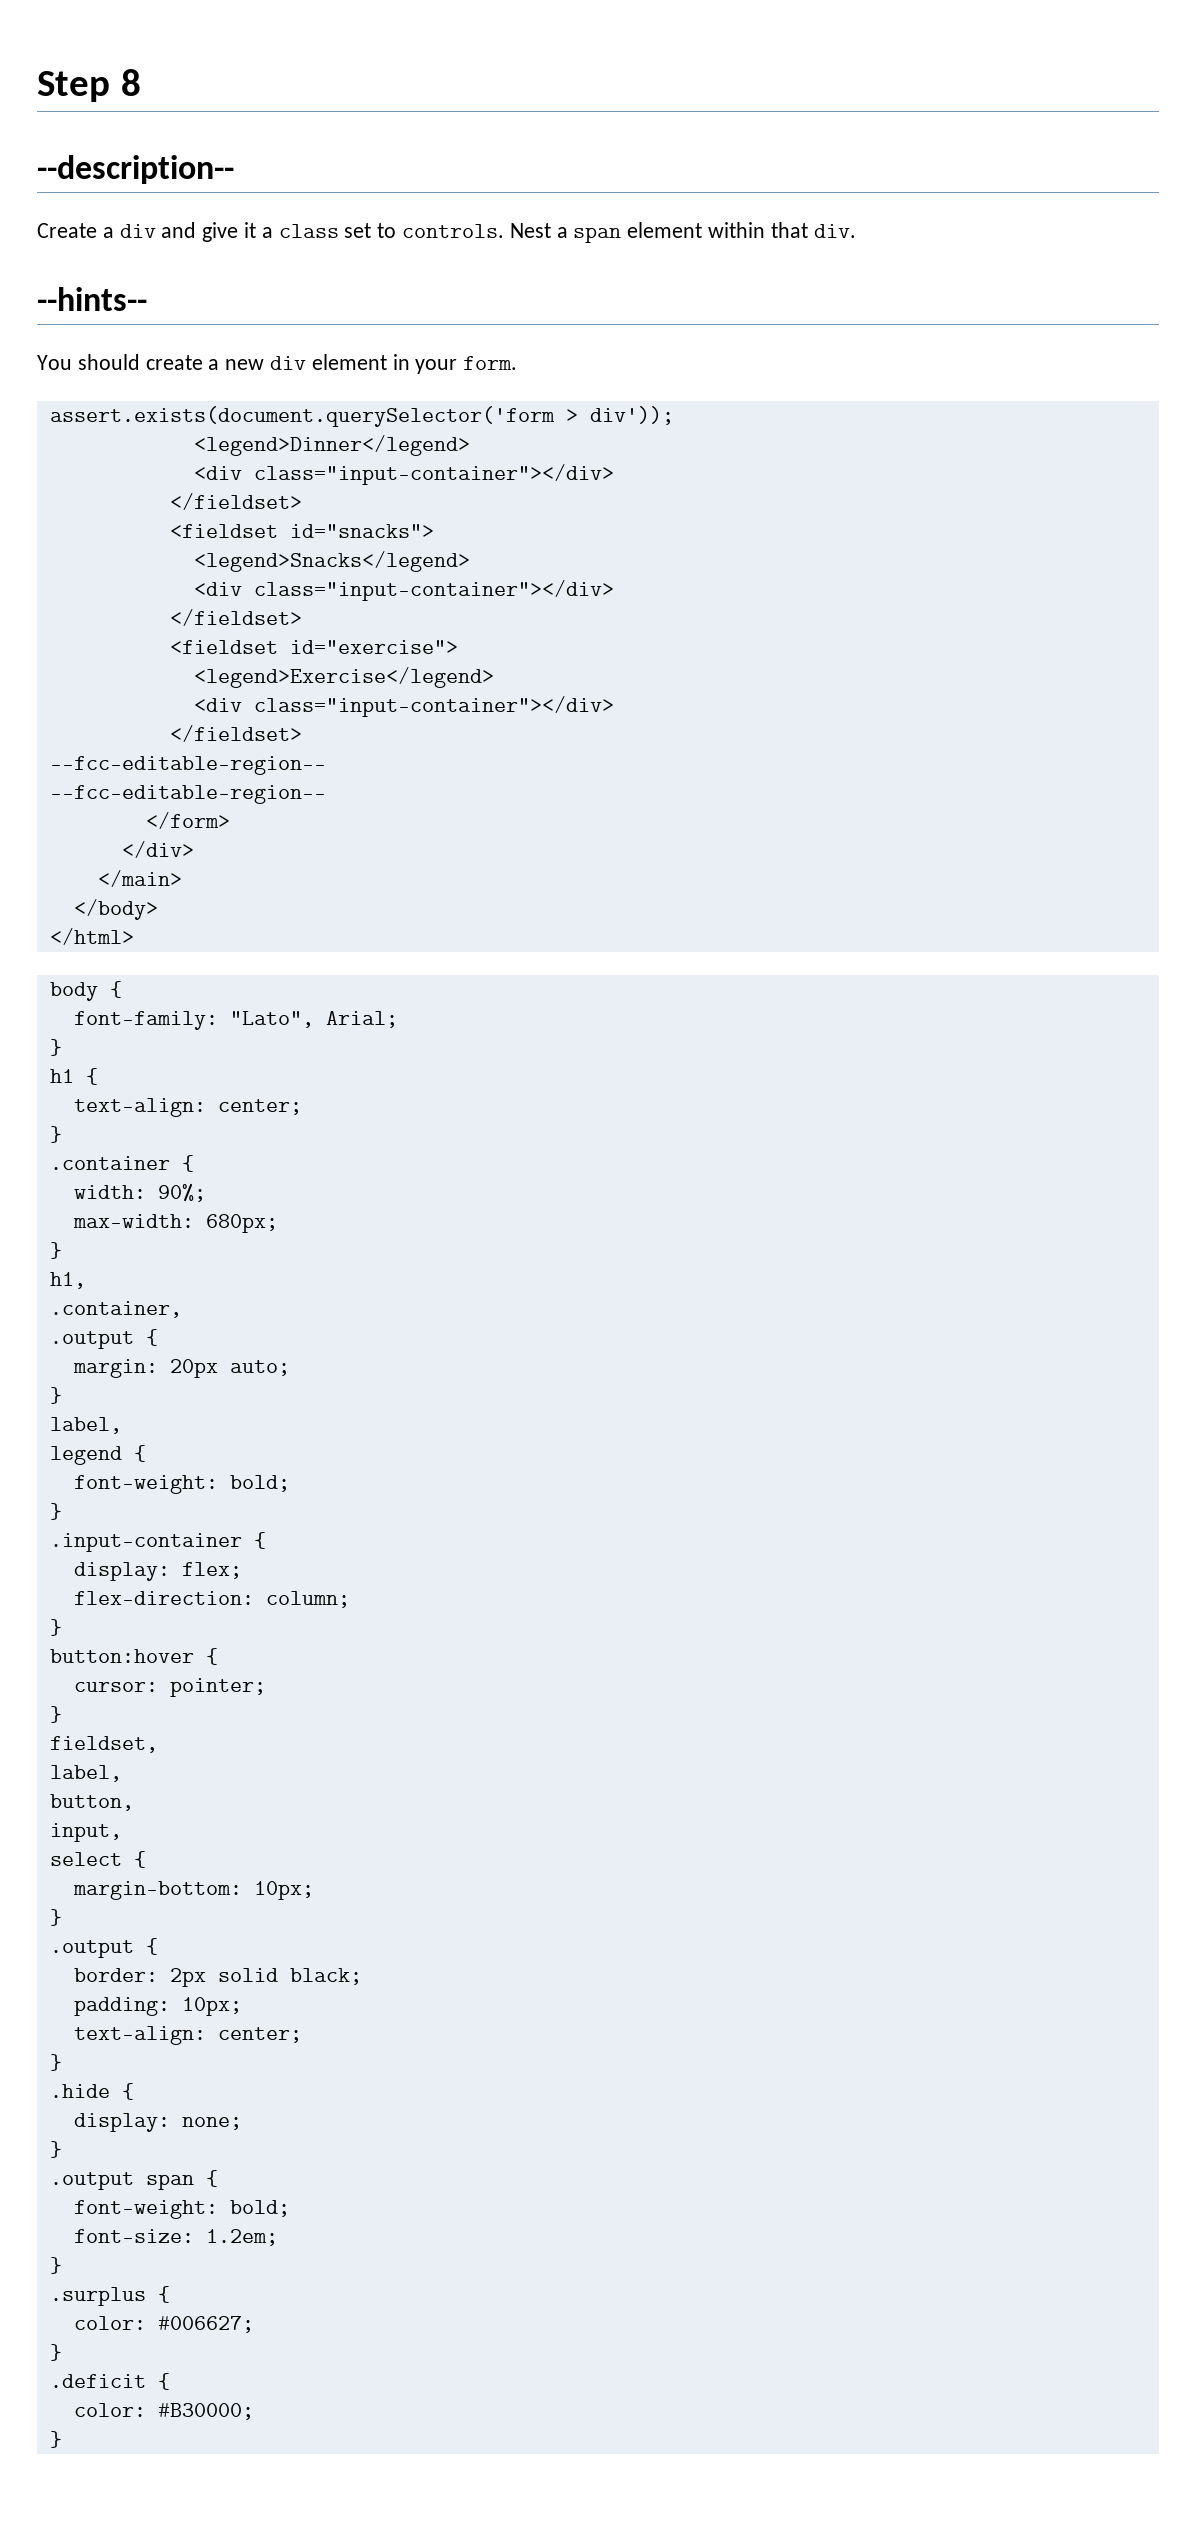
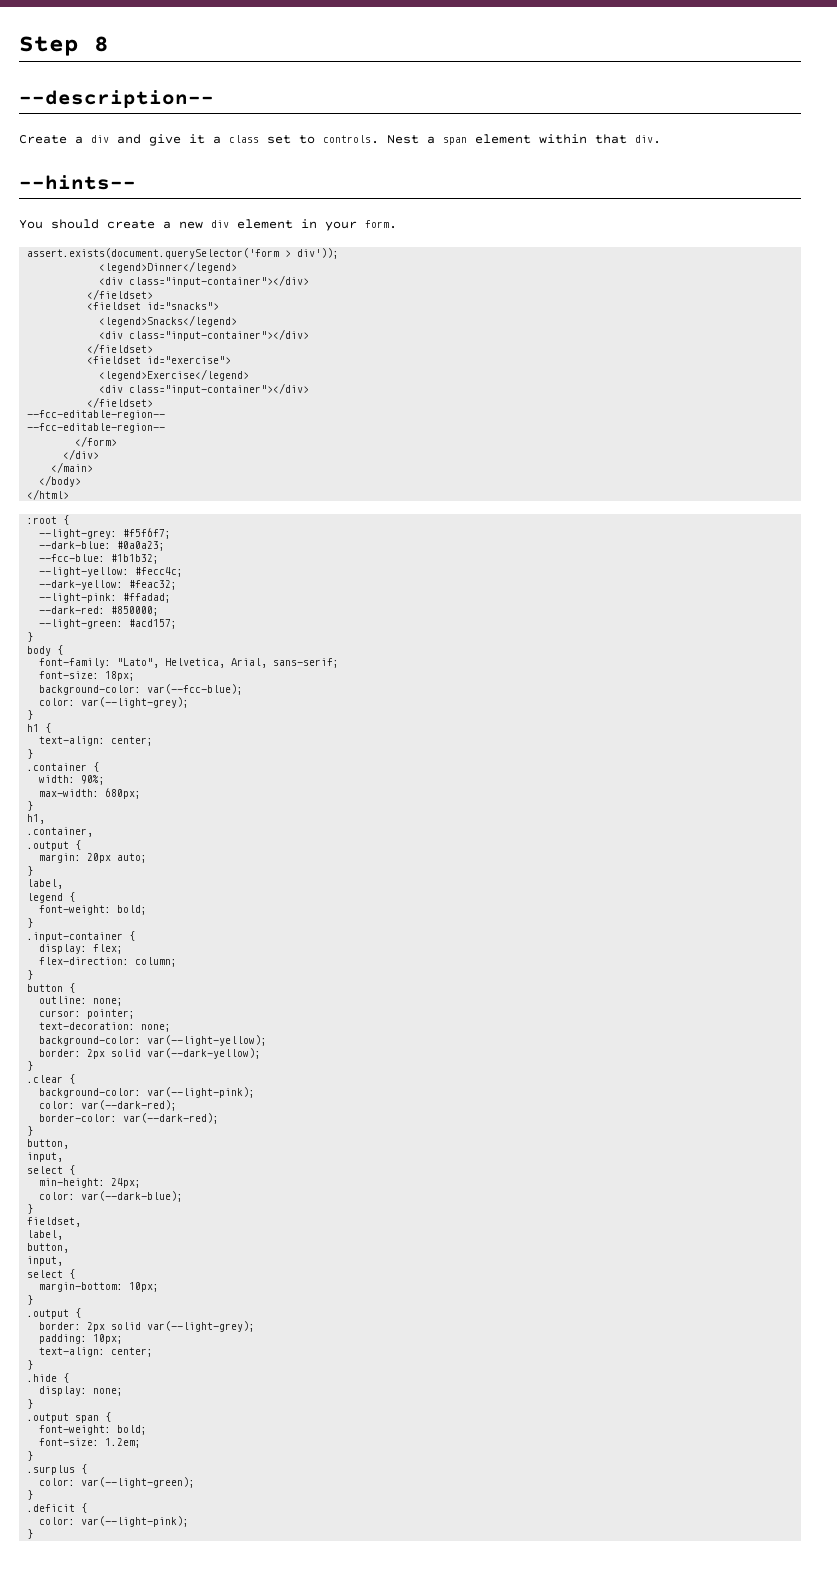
[49,981,122,1001] [73,1011,398,1030] body { // font-family: "Lato", Arial; -> [27,515,70,525] [39,528,172,539] [39,541,166,551] [39,554,160,564] [39,567,184,577] [39,580,178,590] [39,593,172,603] [39,606,160,616] [39,619,178,629] [27,632,34,642] [27,645,64,656] [39,658,340,668] [39,671,136,681] [39,684,244,695] [39,697,190,708] :root { // --light-grey: #f5f6f7; // --dark-blue: #0a0a23; // --fcc-blue: #1b1b32; // --light-yellow: #fecc4c; // --dark-yellow: #feac32; // --light-pink: #ffadad; // --dark-red: #850000; // --light-green: #acd157; // } // body { // font-family: "Lato", Helvetica, Arial, sans-serif; // font-size: 18px; // background-color: var(--fcc-blue); // color: var(--light-grey);
[49,1648,218,1665] button:hover { -> [27,983,76,993] [39,996,124,1006] button { // outline: none;
(266, 1687) none -> [39,1022,172,1032] [39,1035,268,1046] [39,1048,262,1059] [27,1061,34,1071] [27,1074,76,1084] [39,1087,256,1098] [39,1100,178,1111] [39,1113,220,1124] [27,1126,34,1136] [27,1139,70,1149] [27,1152,64,1162] [27,1165,76,1175] [39,1178,142,1188] [39,1191,184,1202] // text-decoration: none; // background-color: var(--light-yellow); // border: 2px solid var(--dark-yellow); // } // .clear { // background-color: var(--light-pink); // color: var(--dark-red); // border-color: var(--dark-red); // } // button, // input, // select { // min-height: 24px; // color: var(--dark-blue);
[289,1968,362,1985] black; -> [147,1321,256,1332] var(--light-grey);
[157,2316,254,2333] #006627; -> [81,1477,196,1488] var(--light-green);
[157,2403,254,2420] #B30000; -> [81,1516,190,1527] var(--light-pink);

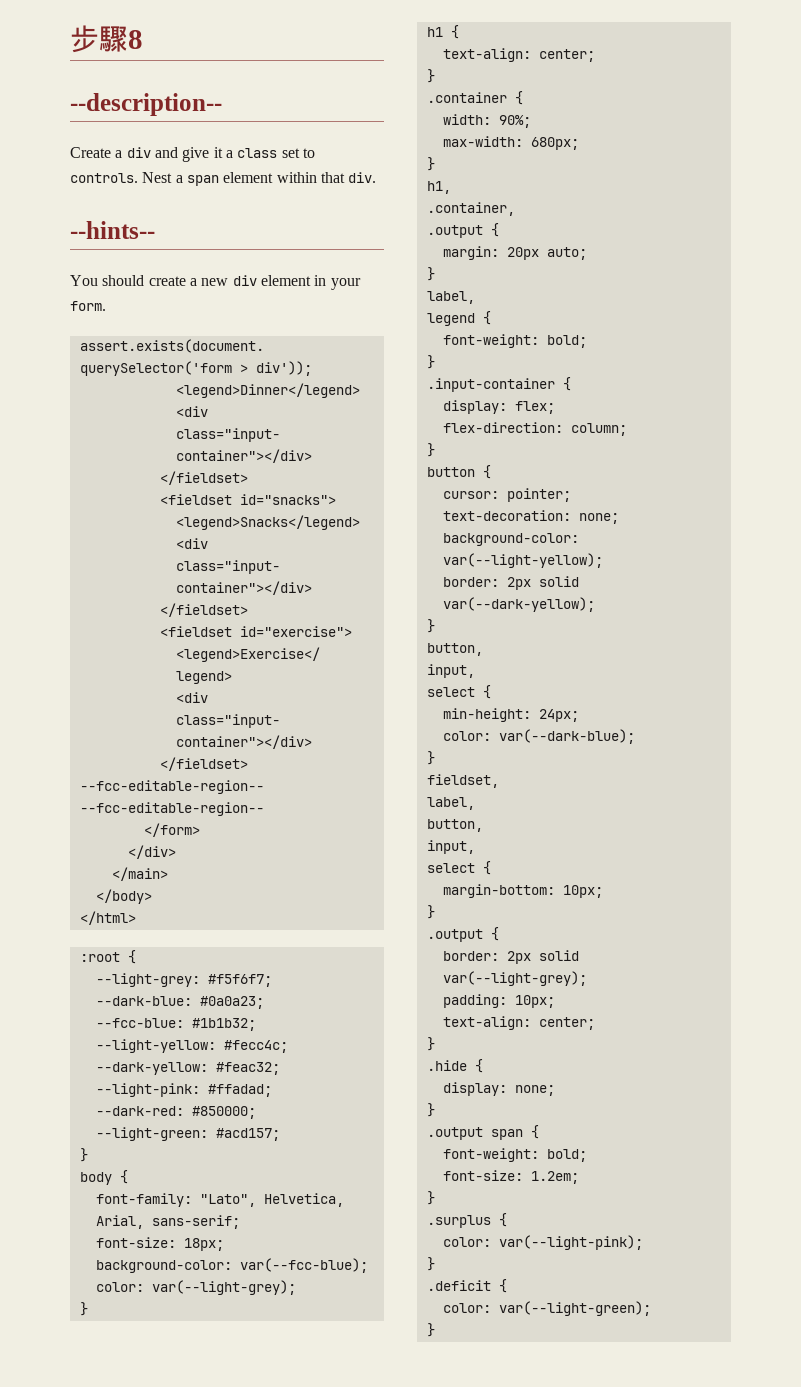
[19,36,79,56] Step -> [70,25,128,53] 步驟
[39,996,124,1006] // outline: none; -> (491, 472) none
[27,1074,76,1084] [39,1087,256,1098] [39,1100,178,1111] [39,1113,220,1124] [27,1126,34,1136] // .clear { // background-color: var(--light-pink); // color: var(--dark-red); // border-color: var(--dark-red); // } -> (435, 626) none
[81,1477,196,1488] var(--light-green); -> [498,1235,643,1250] var(--light-pink);
[81,1516,190,1527] var(--light-pink); -> [498,1301,651,1316] var(--light-green);

